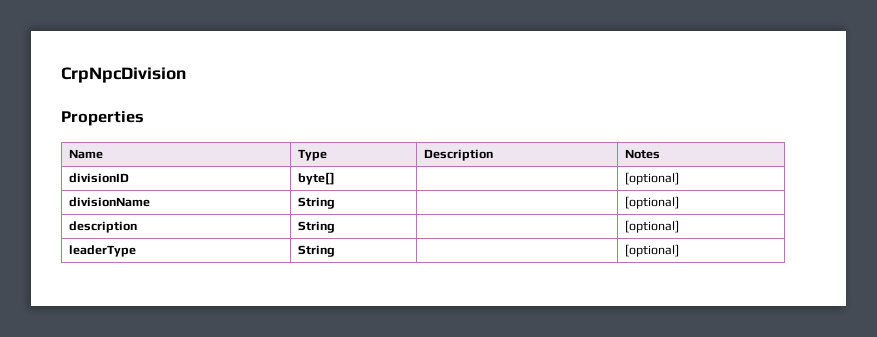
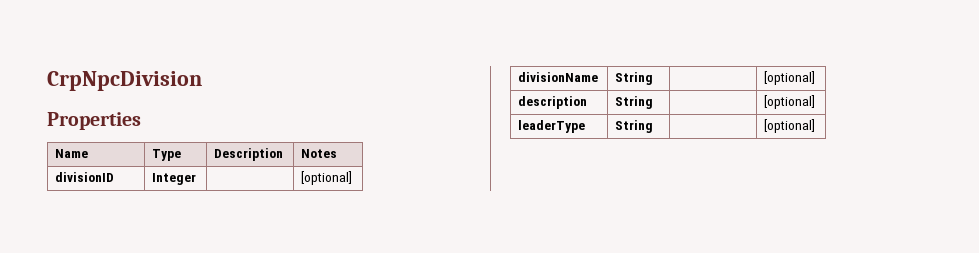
[297,172,335,185] byte[] -> [152,173,197,185] Integer

